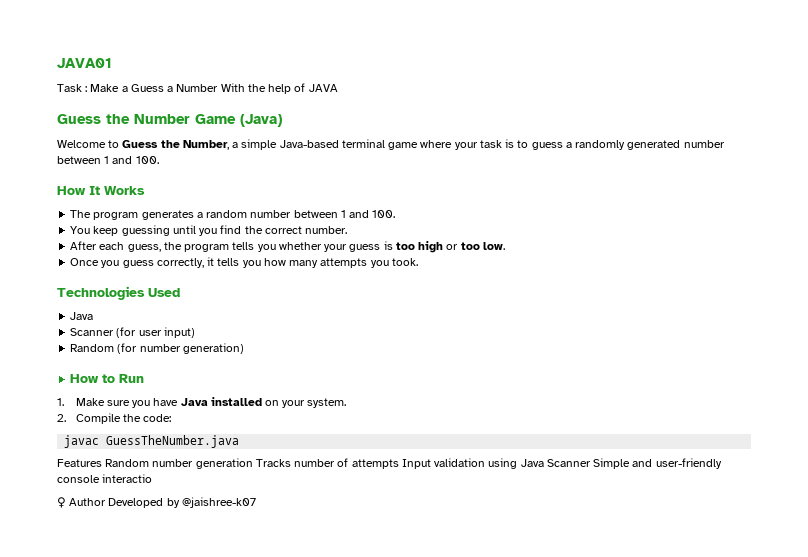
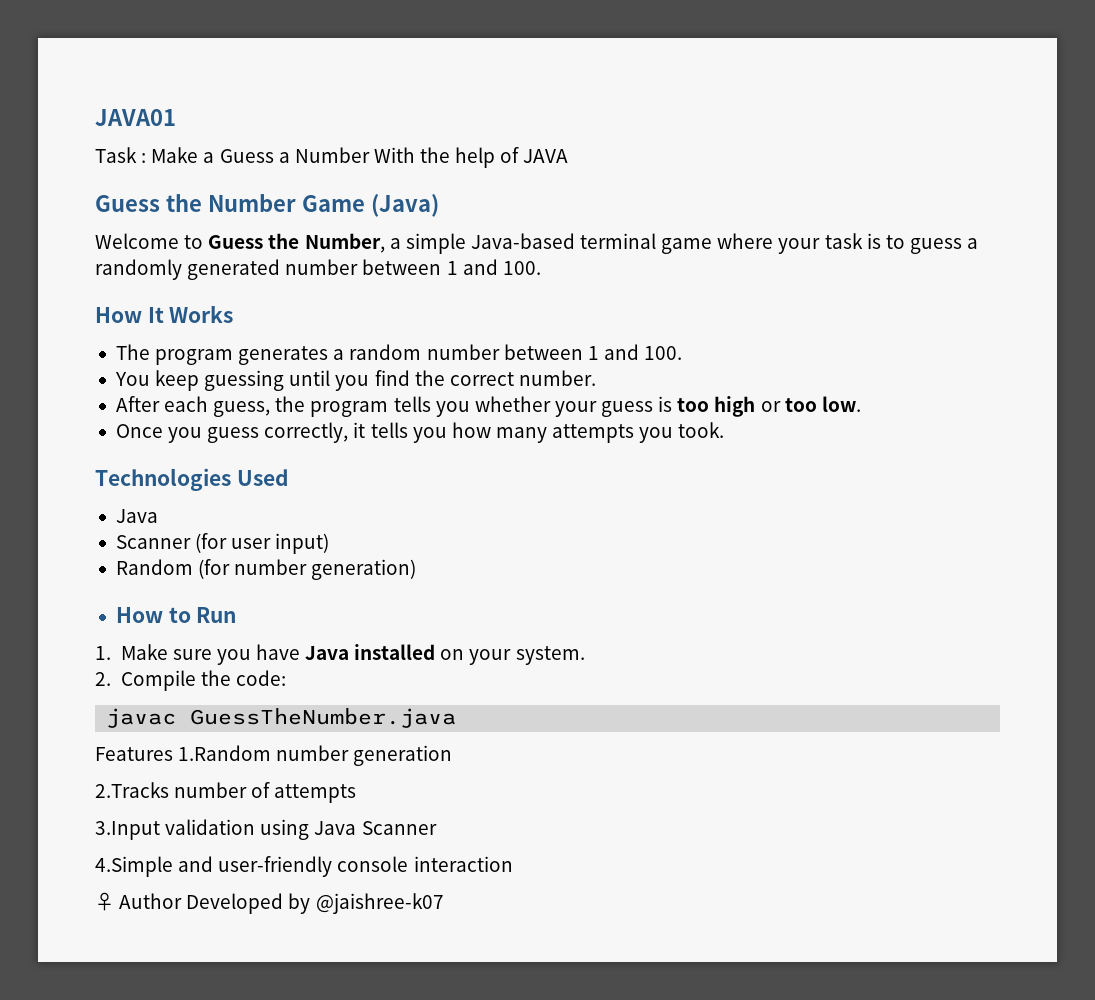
[105,459,150,467] Random -> [178,745,272,761] 1.Random
[255,459,291,467] Tracks -> [95,782,169,798] // 2.Tracks
[401,459,431,469] Input -> [95,821,160,840] // 3.Input
[593,458,631,469] Simple -> [95,856,173,877] // 4.Simple
[102,474,153,483] interactio -> [413,856,513,872] interaction

